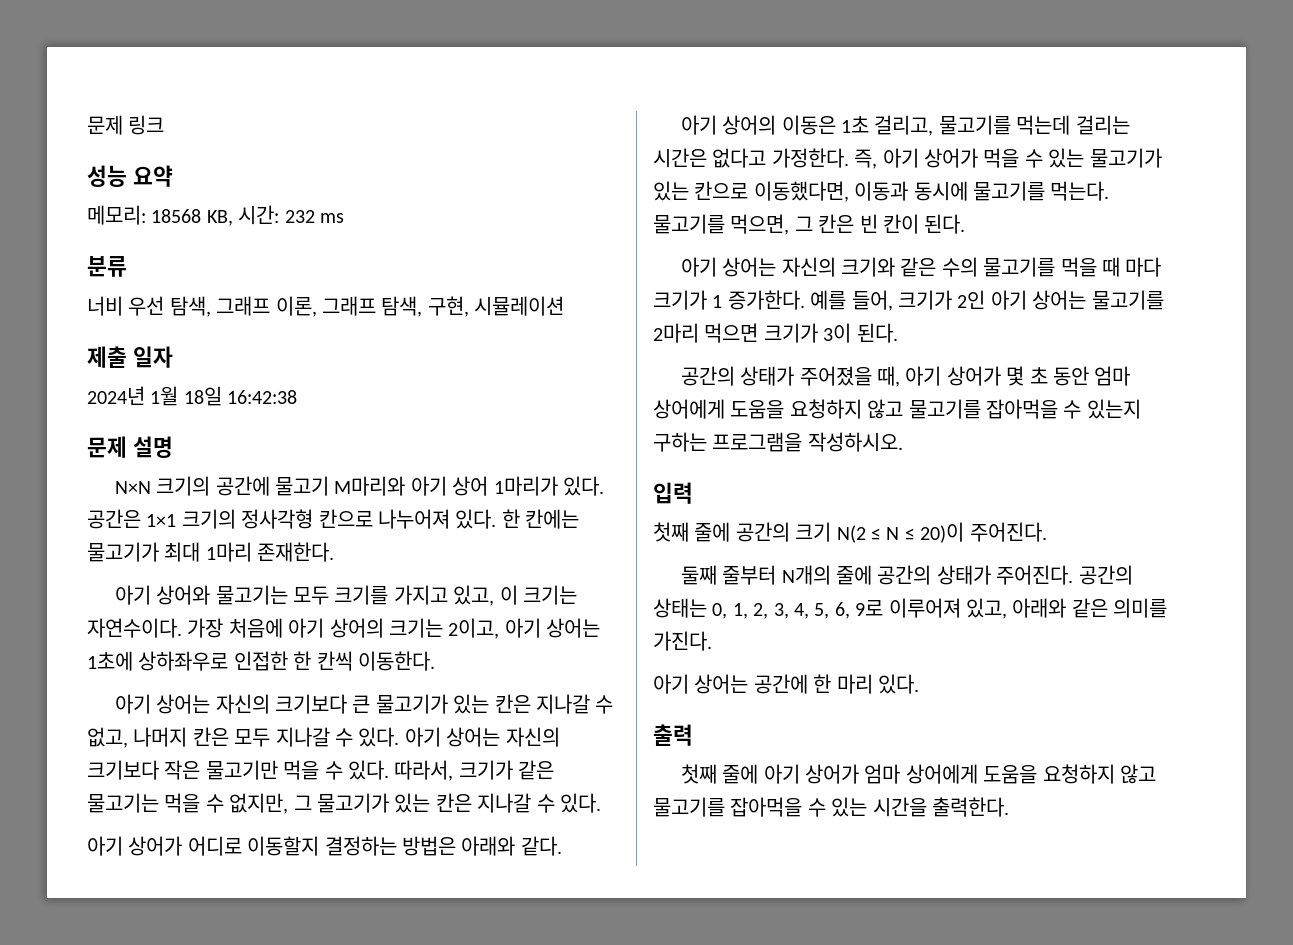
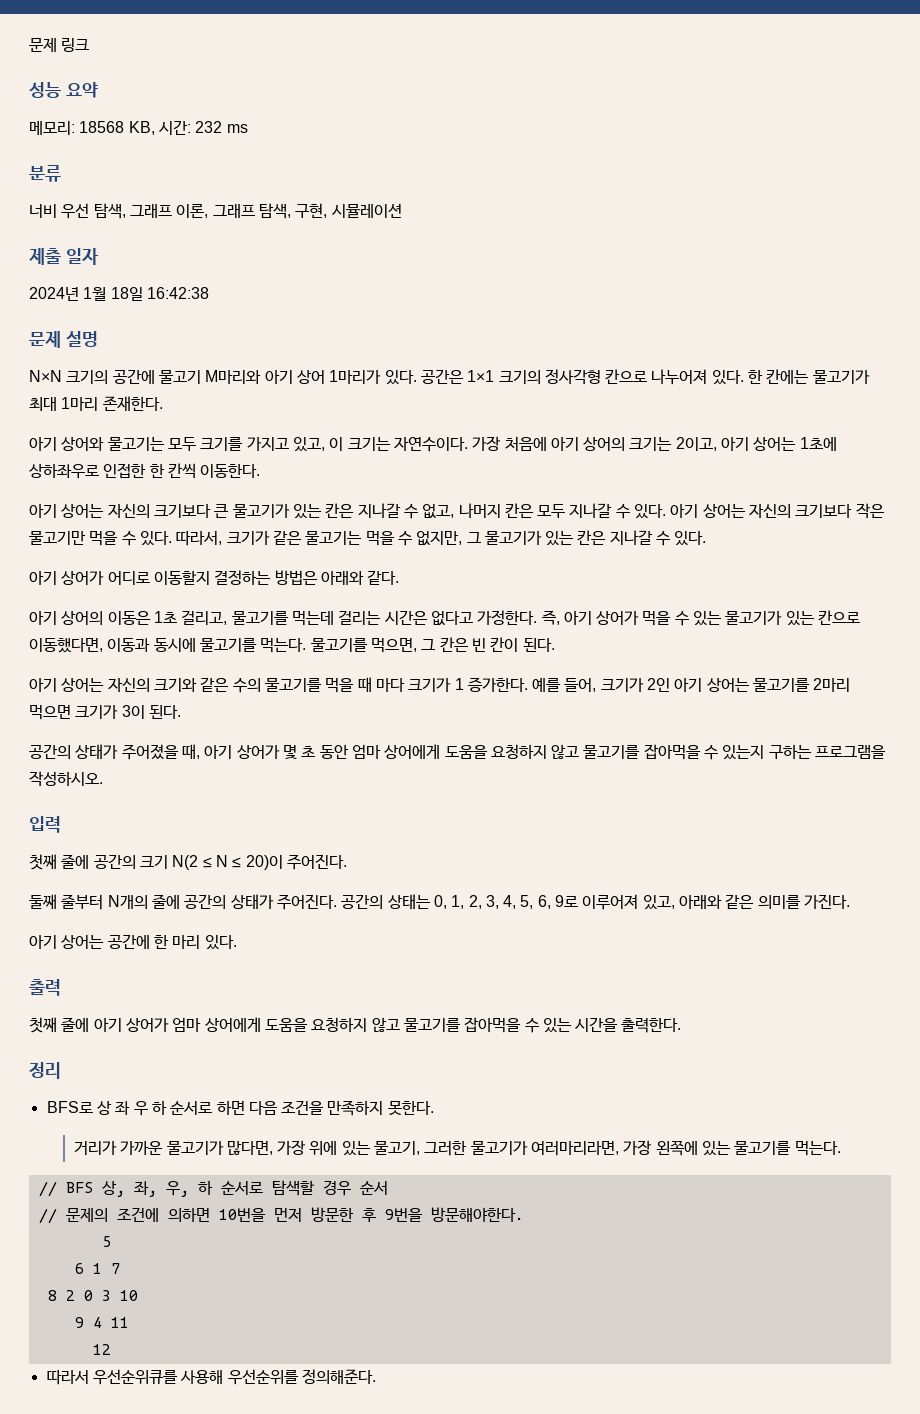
(1009, 807) none -> [29,1062,61,1079] [46,1100,434,1116] [73,1140,841,1156] [38,1180,388,1197] [38,1207,523,1224] [101,1236,111,1247] [74,1263,120,1274] [47,1290,138,1301] [74,1317,129,1328] [92,1344,111,1355] [46,1369,376,1385] // 정리 // BFS로 상 좌 우 하 순서로 하면 다음 조건을 만족하지 못한다. // 거리가 가까운 물고기가 많다면, 가장 위에 있는 물고기, 그러한 물고기가 여러마리라면, 가장 왼쪽에 있는 물고기를 먹는다. // // BFS 상, 좌, 우, 하 순서로 탐색할 경우 순서 // // 문제의 조건에 의하면 10번을 먼저 방문한 후 9번을 방문해야한다. // 5 // 6 1 7 // 8 2 0 3 10 // 9 4 11 // 12 // 따라서 우선순위큐를 사용해 우선순위를 정의해준다.

